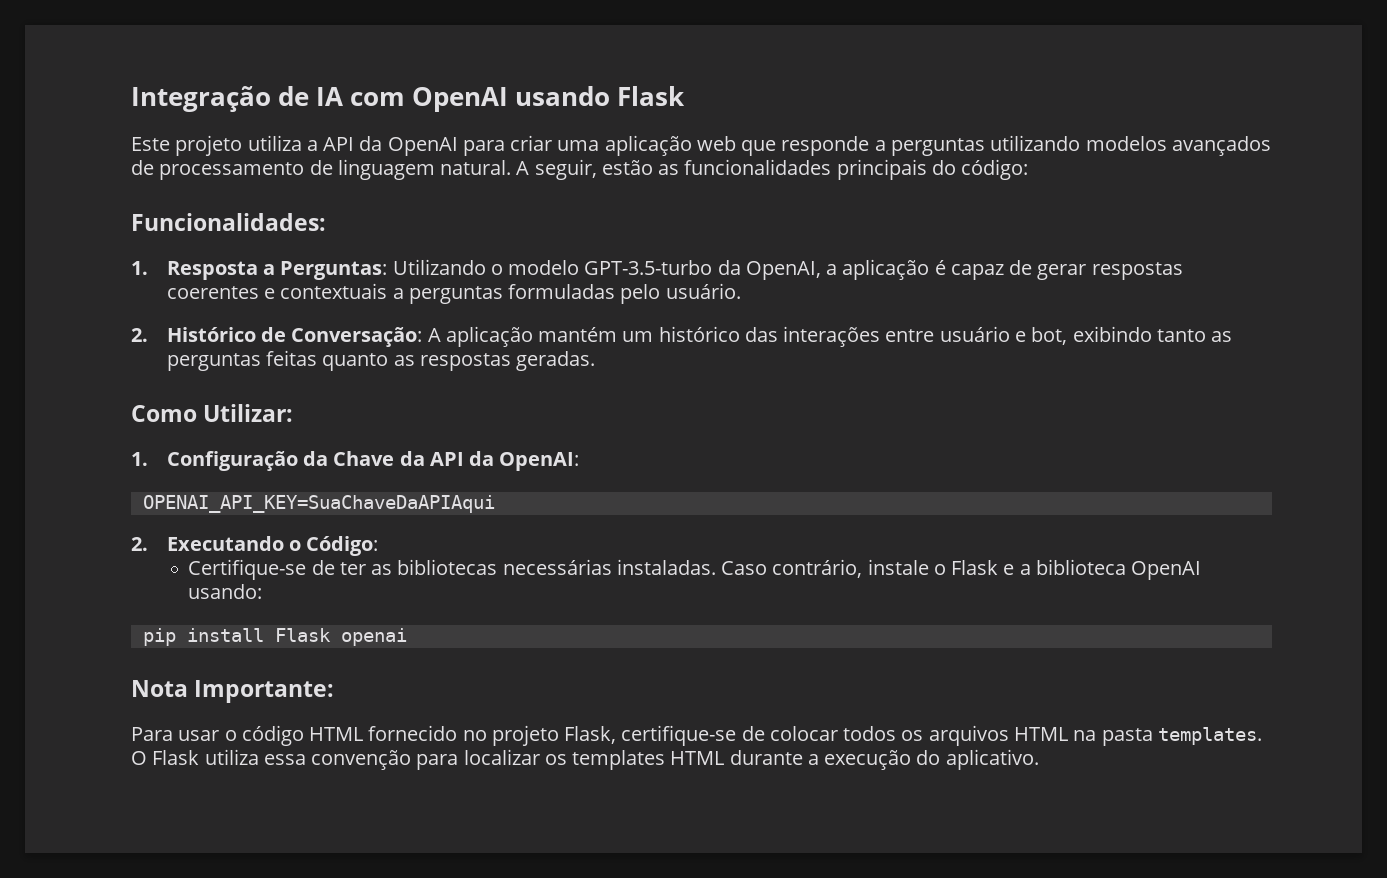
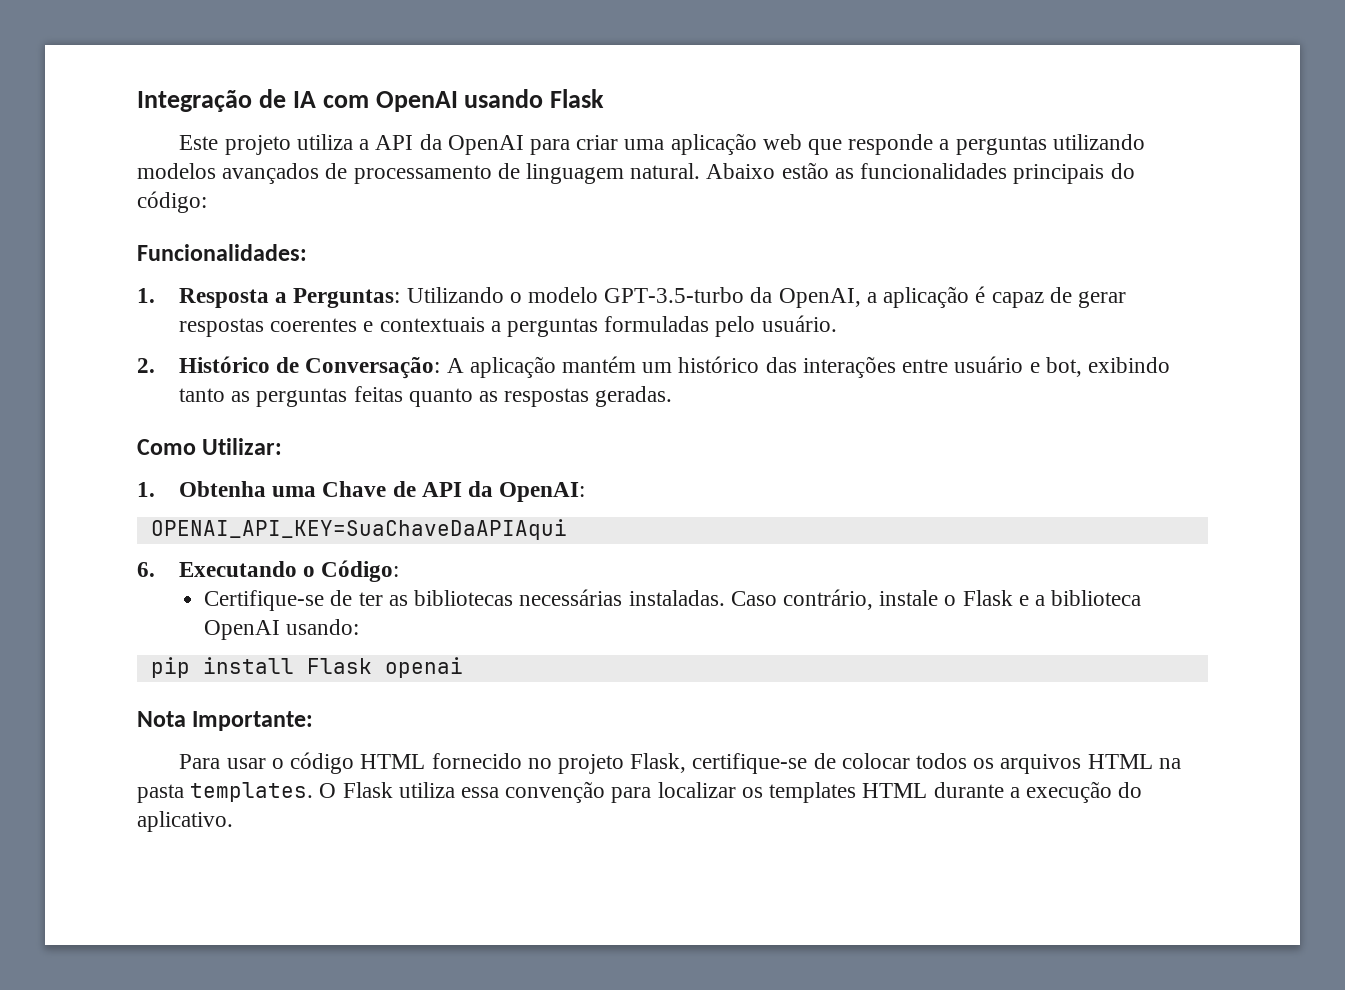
[516,159,597,180] A seguir, -> [706,163,776,179] Abaixo
[166,451,425,471] Configuração da Chave da -> [178,481,416,497] Obtenha uma Chave de
[131,537,148,551] 2. -> [137,562,155,577] 6.

